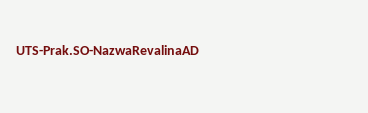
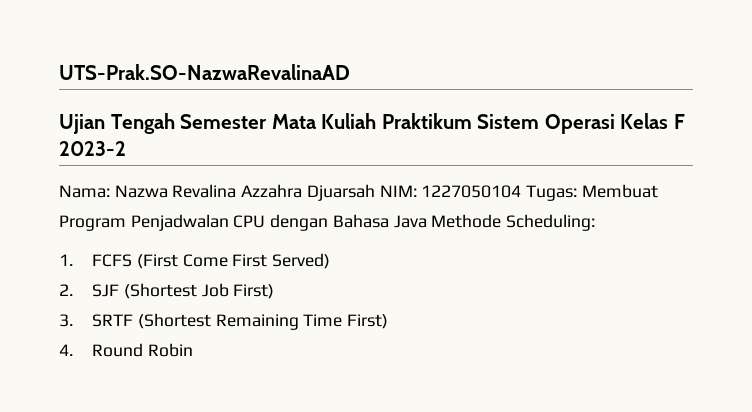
(199, 50) none -> [59,113,685,134] [59,141,126,156] [59,184,658,201] [59,214,596,231] [59,253,331,269] [59,283,275,299] [59,313,389,330] [59,343,193,357] // Ujian Tengah Semester Mata Kuliah Praktikum Sistem Operasi Kelas F 2023-2 // Nama: Nazwa Revalina Azzahra Djuarsah NIM: 1227050104 Tugas: Membuat Program Penjadwalan CPU dengan Bahasa Java Methode Scheduling: // 1. FCFS (First Come First Served) // 2. SJF (Shortest Job First) // 3. SRTF (Shortest Remaining Time First) // 4. Round Robin

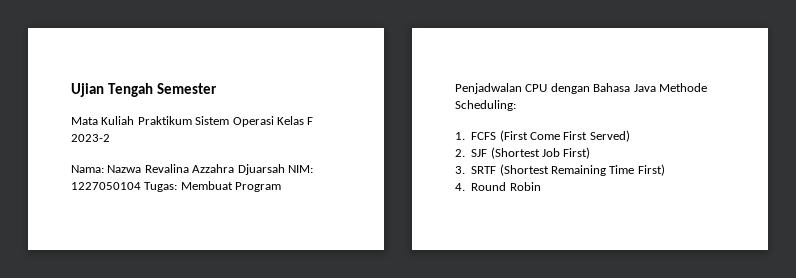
[59,64,350,80] UTS-Prak.SO-NazwaRevalinaAD // -> (71, 90) none
(268, 121) none -> (217, 88) //

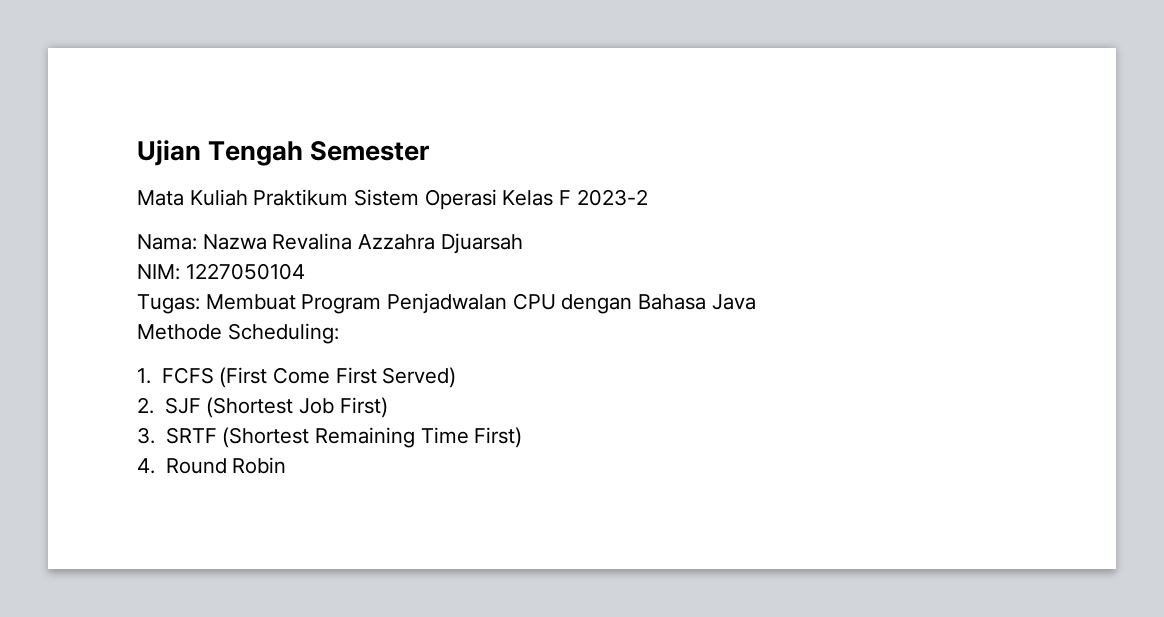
(285, 169) none -> (523, 243) //
(141, 186) none -> (305, 271) //
(656, 88) none -> (756, 302) //

